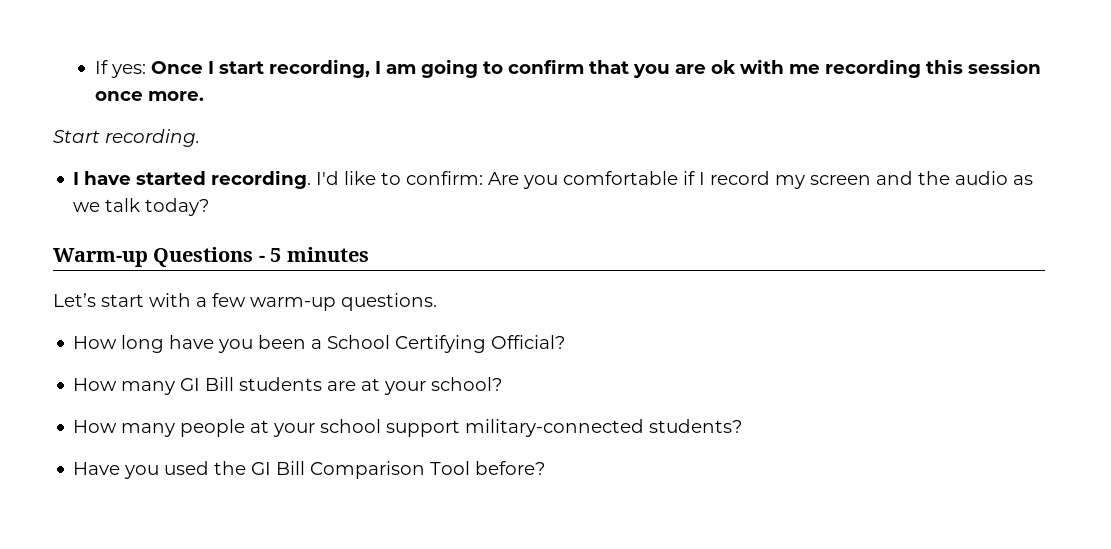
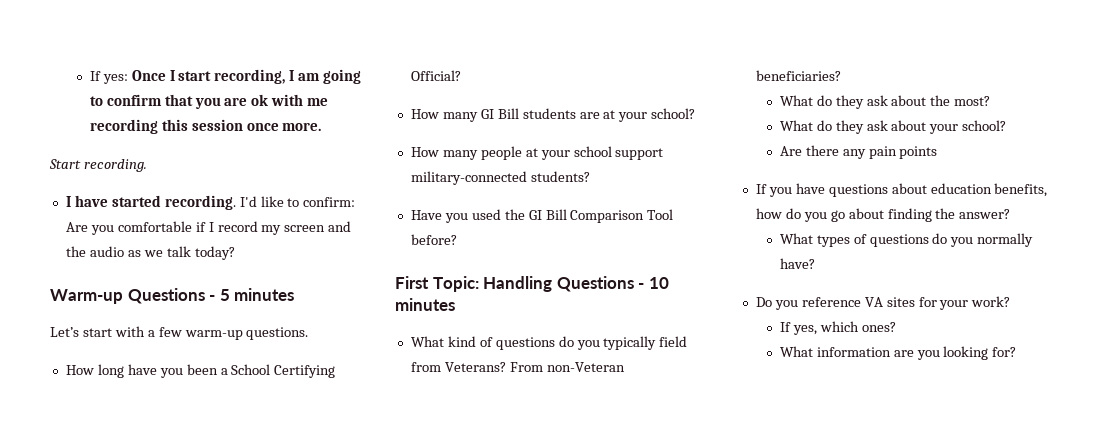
(546, 468) none -> [395,276,669,292] [395,298,455,311] [410,336,688,350] [410,362,625,372] [755,70,841,81] [779,95,991,109] [779,120,1007,134] [779,145,938,159] [755,183,1048,197] [755,208,1011,222] [779,233,1034,247] [779,258,815,269] [755,296,1011,310] [779,321,896,335] [779,346,1017,360] // First Topic: Handling Questions - 10 minutes // What kind of questions do you typically field from Veterans? From non-Veteran beneficiaries? // What do they ask about the most? // What do they ask about your school? // Are there any pain points // If you have questions about education benefits, how do you go about finding the answer? // What types of questions do you normally have? // Do you reference VA sites for your work? // If yes, which ones? // What information are you looking for?

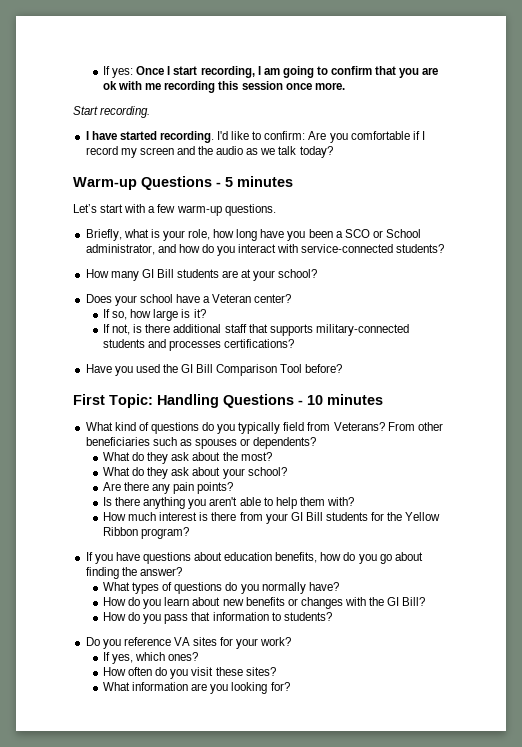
[65,365,94,375] How -> [85,229,235,241] Briefly, what is your role, how
[231,364,336,378] [410,70,461,81] School Certifying Official? -> [344,229,422,238] [85,244,445,256] SCO or School administrator, and how do you interact with service-connected students?
[410,146,664,160] [410,171,590,185] How many people at your school support military-connected students? -> [85,294,292,306] [103,309,206,321] [103,324,409,336] [103,339,295,351] Does your school have a Veteran center? // If so, how large is it? // If not, is there additional staff that supports military-connected students and processes certifications?
[546,362,625,372] [755,70,841,81] non-Veteran beneficiaries? -> [417,422,443,431] [85,437,317,449] other beneficiaries such as spouses or dependents?
[899,146,938,159] points -> [197,482,234,494] [103,497,354,509] [103,512,441,524] [103,527,190,539] points? // Is there anything you aren't able to help them with? // How much interest is there from your GI Bill students for the Yellow Ribbon program?
(815, 263) none -> [103,597,426,609] [103,612,332,624] // How do you learn about new benefits or changes with the GI Bill? // How do you pass that information to students?
(896, 327) none -> [103,667,276,679] // How often do you visit these sites?

